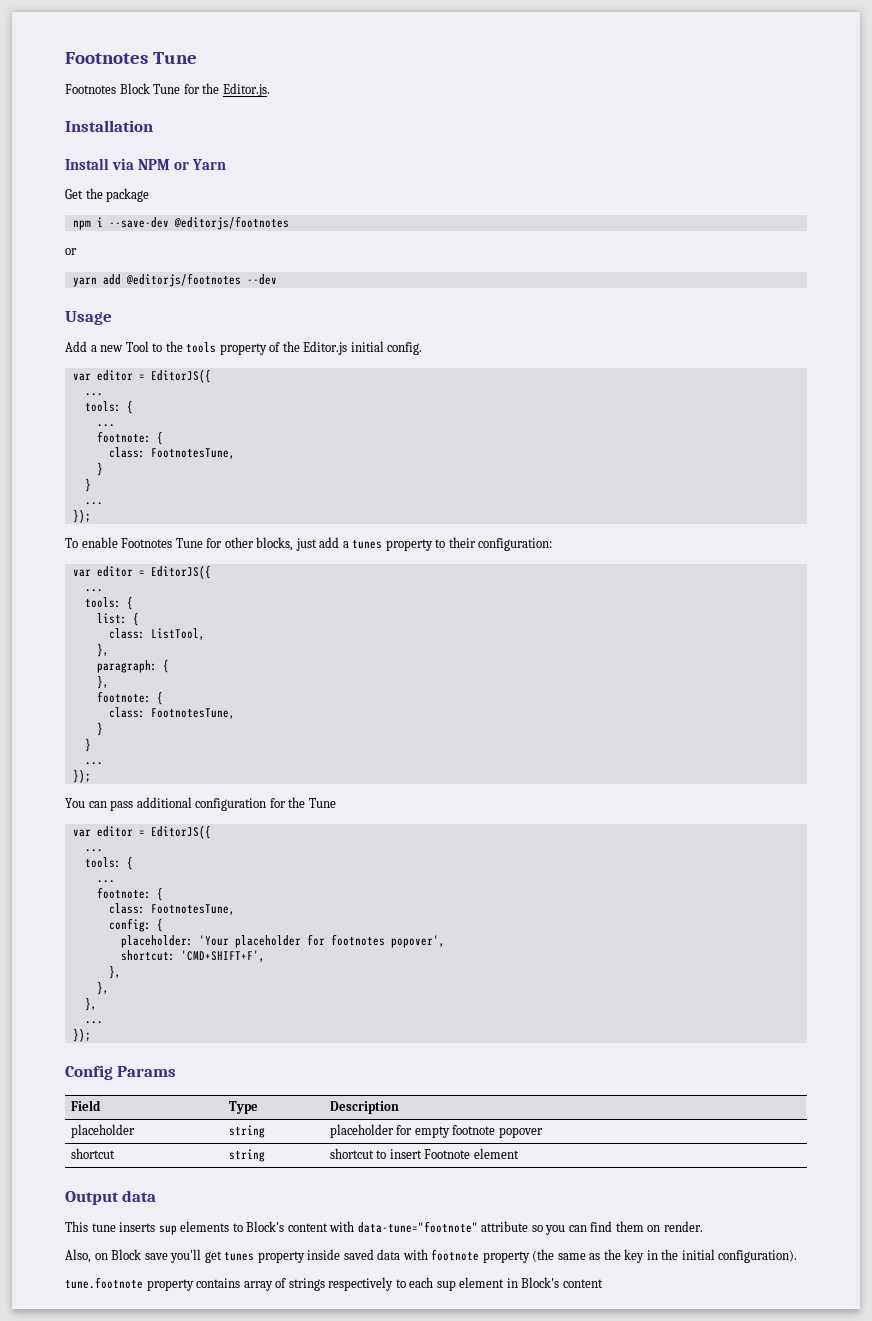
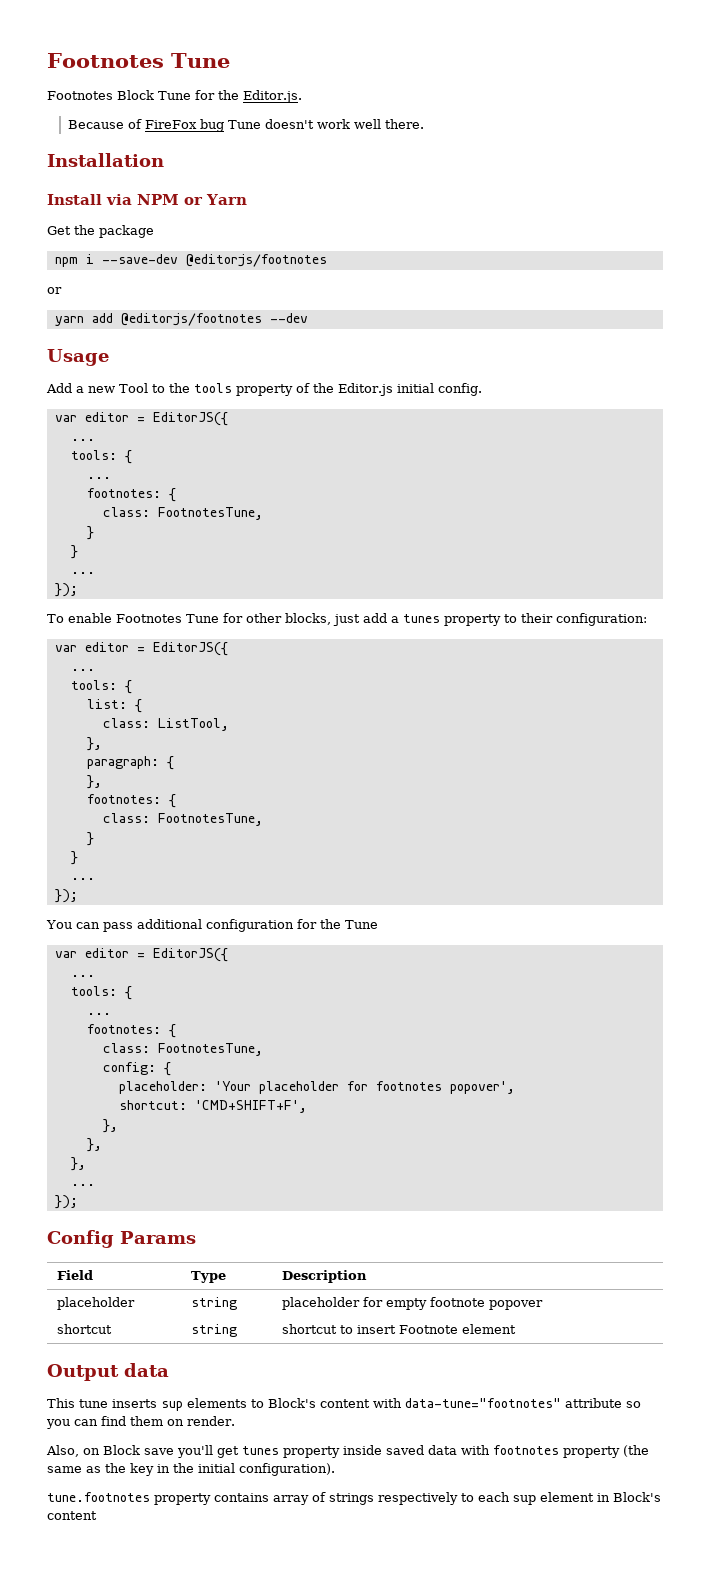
(270, 90) none -> [68,119,425,132] // Because of FireFox bug Tune doesn't work well there.
[96,431,151,443] footnote: -> [86,488,161,498] footnotes:
[96,691,151,703] footnote: -> [86,794,161,804] footnotes:
[96,887,151,899] footnote: -> [86,1024,161,1034] footnotes:
[357,1221,478,1233] data-tune="footnote" -> [405,1398,561,1408] data-tune="footnotes"
[431,1249,480,1261] footnote -> [493,1445,559,1455] footnotes
[65,1277,143,1289] tune.footnote -> [47,1492,150,1502] tune.footnotes

